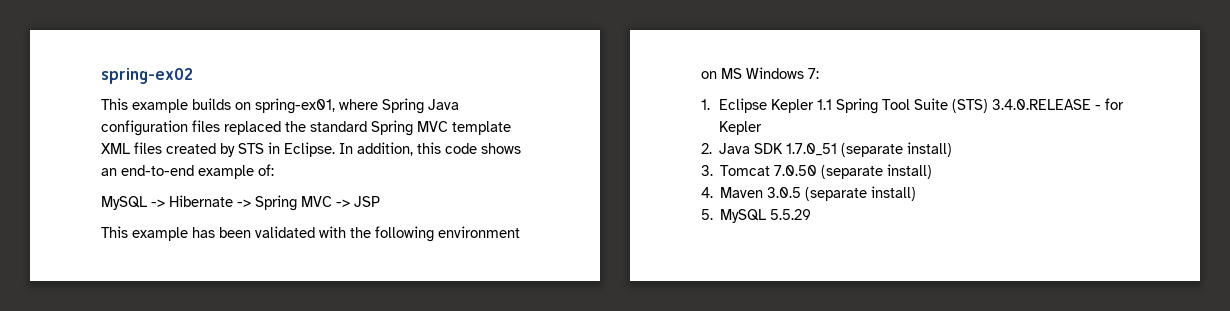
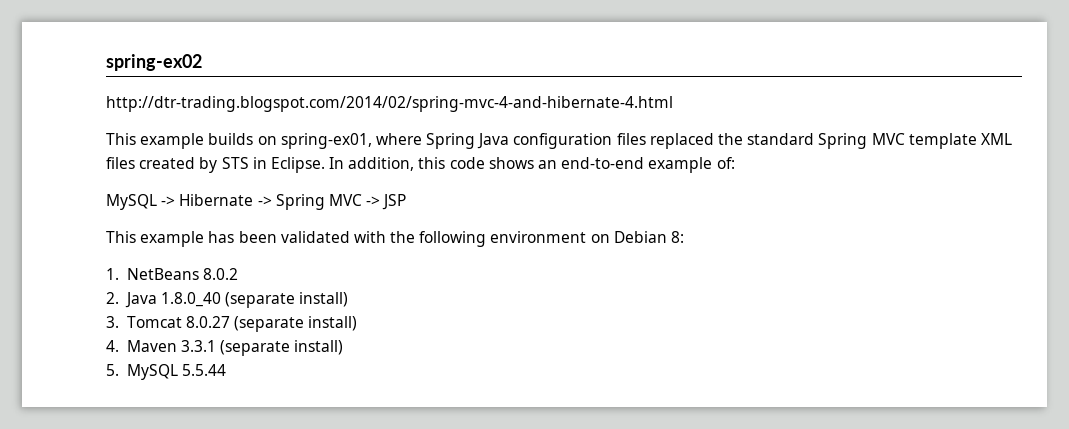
(193, 76) none -> [106,96,673,112] // http://dtr-trading.blogspot.com/2014/02/spring-mvc-4-and-hibernate-4.html
[721,67,819,79] [701,98,1125,114] [719,121,763,135] MS Windows 7: // 1. Eclipse Kepler 1.1 Spring Tool Suite (STS) 3.4.0.RELEASE - for Kepler -> [613,231,685,243] [106,268,238,280] Debian 8: // 1. NetBeans 8.0.2
[754,143,838,156] SDK 1.7.0_51 -> [160,292,221,307] 1.8.0_40
[774,165,818,176] 7.0.50 -> [185,316,230,328] 8.0.27
[767,187,802,198] 3.0.5 -> [180,340,216,352] 3.3.1
[770,209,812,220] 5.5.29 -> [181,364,226,376] 5.5.44

